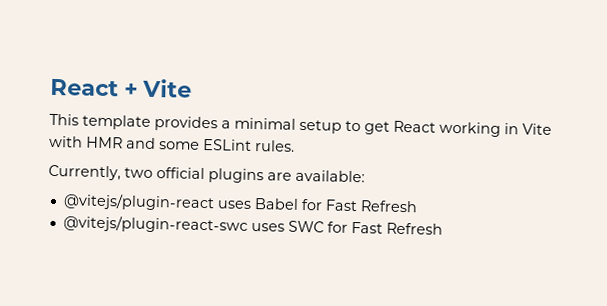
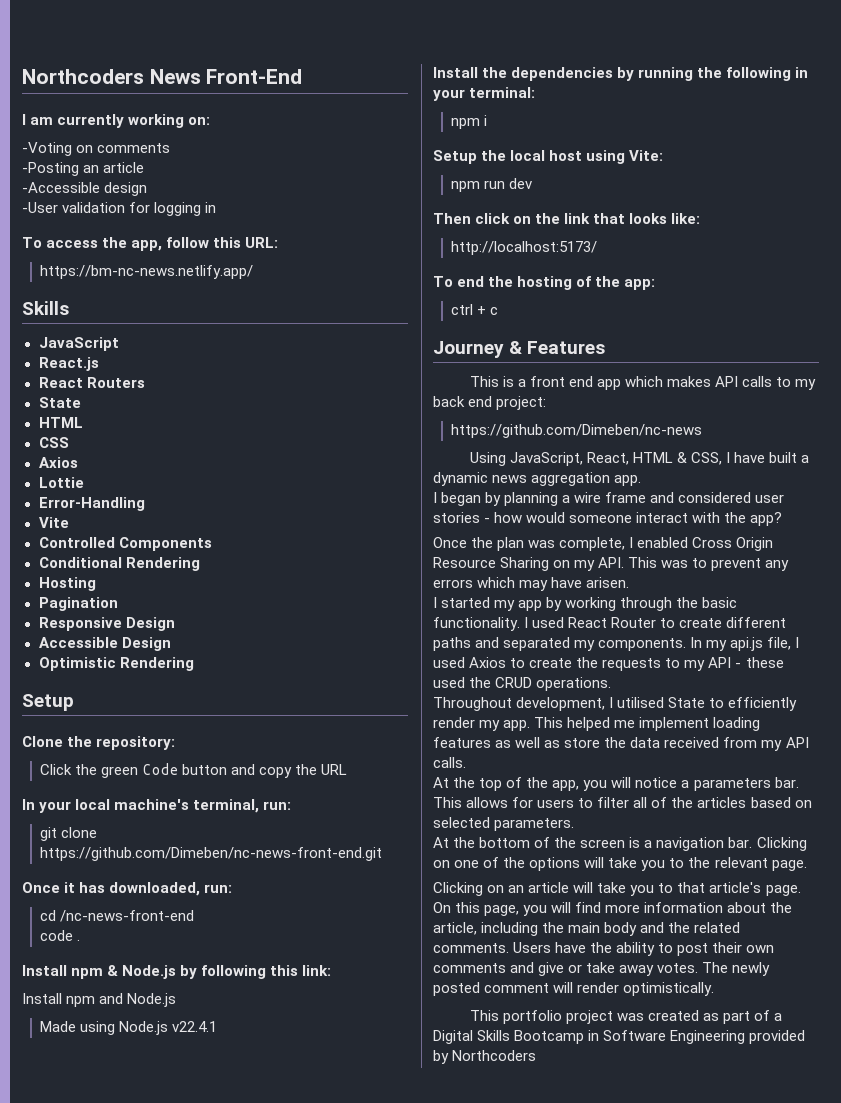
[50,78,193,98] [49,113,552,137] [49,135,295,152] [48,164,365,184] [62,193,418,213] [62,215,443,235] React + Vite // This template provides a minimal setup to get React working in Vite with HMR and some ESLint rules. // Currently, two official plugins are available: // @vitejs/plugin-react uses Babel for Fast Refresh // @vitejs/plugin-react-swc uses SWC for Fast Refresh -> [22,69,303,84] [22,114,211,128] [22,142,171,156] [22,162,145,176] [22,182,148,196] [22,202,217,216] [22,237,279,251] [40,265,254,279] [22,301,69,315] [38,337,119,351] [38,357,99,371] [38,377,145,388] [38,397,81,408] [38,417,83,428] [38,437,69,448] [38,457,78,468] [38,477,84,488] [38,497,145,511] [38,517,69,528] [38,537,212,551] [38,557,200,571] [38,577,96,591] [38,597,118,611] [38,617,175,631] [38,637,171,651] [38,657,194,671] [22,694,74,711] [22,736,176,750] [40,763,348,778] [22,799,292,813] [40,827,98,841] [40,847,383,861] [22,882,233,896] [40,910,195,922] [40,930,81,941] [22,965,332,979] [22,993,177,1007] [40,1021,218,1035] [433,67,809,81] [433,87,536,101] [451,115,488,129] [433,150,664,164] [451,178,533,192] [433,213,701,224] [451,241,598,255] [433,276,656,290] [451,304,499,315] [433,341,606,358] [469,376,817,390] [433,396,547,410] [451,424,703,438] [469,452,809,466] [433,472,642,486] [433,492,785,506] [433,512,783,526] [433,537,774,551] [433,557,790,571] [433,577,630,591] [433,597,738,611] [433,617,787,631] [433,637,800,651] [433,657,784,671] [433,677,612,691] [433,697,798,711] [433,717,761,731] [433,737,809,751] [433,757,466,768] [433,777,799,791] [433,797,812,808] [433,817,575,831] [433,837,807,851] [433,857,807,871] [433,882,801,896] [433,902,793,916] [433,922,741,936] [433,942,775,956] [433,962,771,976] [433,982,715,996] [469,1010,782,1024] [433,1030,806,1044] [433,1050,537,1064] Northcoders News Front-End // I am currently working on: // -Voting on comments // -Posting an article // -Accessible design // -User validation for logging in // To access the app, follow this URL: // https://bm-nc-news.netlify.app/ // Skills // JavaScript // React.js // React Routers // State // HTML // CSS // Axios // Lottie // Error-Handling // Vite // Controlled Components // Conditional Rendering // Hosting // Pagination // Responsive Design // Accessible Design // Optimistic Rendering // Setup // Clone the repository: // Click the green Code button and copy the URL // In your local machine's terminal, run: // git clone https://github.com/Dimeben/nc-news-front-end.git // Once it has downloaded, run: // cd /nc-news-front-end // code . // Install npm & Node.js by following this link: // Install npm and Node.js // Made using Node.js v22.4.1 // Install the dependencies by running the following in your terminal: // npm i // Setup the local host using Vite: // npm run dev // Then click on the link that looks like: // http://localhost:5173/ // To end the hosting of the app: // ctrl + c // Journey & Features // This is a front end app which makes API calls to my back end project: // https://github.com/Dimeben/nc-news // Using JavaScript, React, HTML & CSS, I have built a dynamic news aggregation app. // I began by planning a wire frame and considered user stories - how would someone interact with the app? // Once the plan was complete, I enabled Cross Origin Resource Sharing on my API. This was to prevent any errors which may have arisen. // I started my app by working through the basic functionality. I used React Router to create different paths and separated my components. In my api.js file, I used Axios to create the requests to my API - these used the CRUD operations. // Throughout development, I utilised State to efficiently render my app. This helped me implement loading features as well as store the data received from my API calls. // At the top of the app, you will notice a parameters bar. This allows for users to filter all of the articles based on selected parameters. // At the bottom of the screen is a navigation bar. Clicking on one of the options will take you to the relevant page. // Clicking on an article will take you to that article's page. On this page, you will find more information about the article, including the main body and the related comments. Users have the ability to post their own comments and give or take away votes. The newly posted comment will render optimistically. // This portfolio project was created as part of a Digital Skills Bootcamp in Software Engineering provided by Northcoders

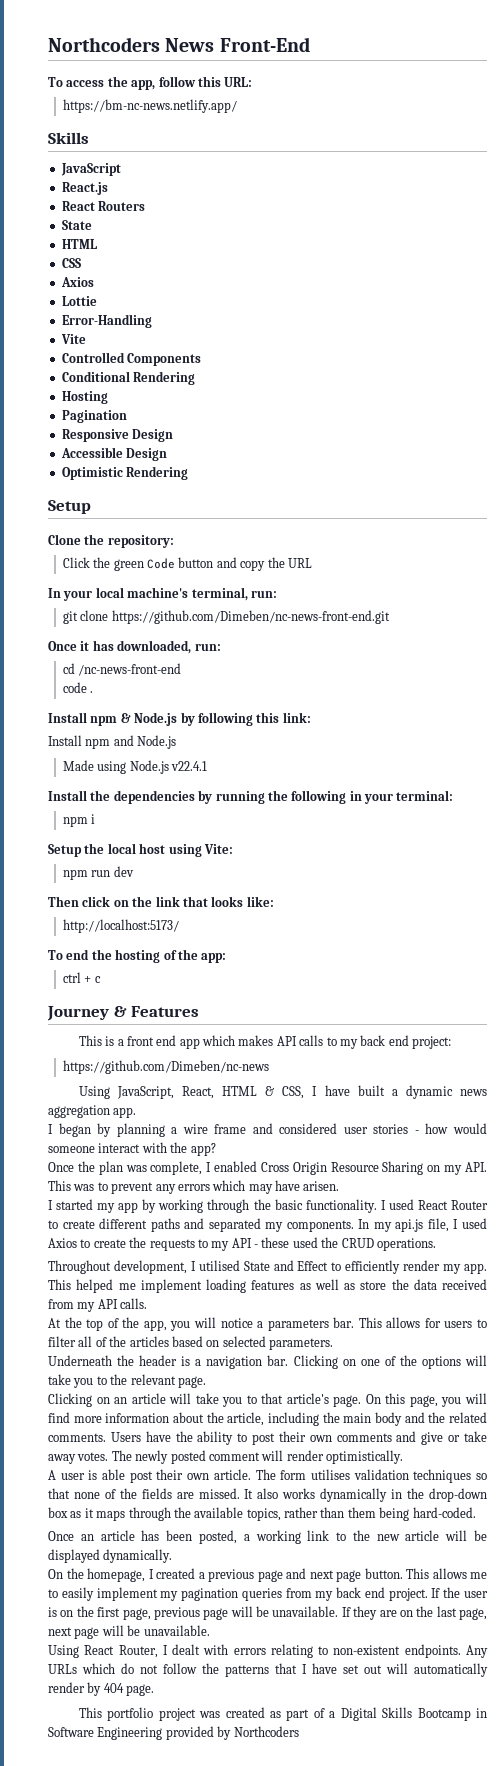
[22,114,211,128] [22,142,171,156] [22,162,145,176] [22,182,148,196] [22,202,217,216] // I am currently working on: // -Voting on comments // -Posting an article // -Accessible design // -User validation for logging in -> (310, 44) none
(706, 702) none -> [273,1260,329,1271] and Effect
[433,837,626,848] At the bottom of the screen -> [48,1355,178,1366] Underneath the header
(715, 989) none -> [48,1469,487,1483] [48,1488,487,1502] [48,1507,476,1521] [48,1530,487,1544] [48,1549,173,1563] [48,1568,487,1582] [48,1587,489,1601] [48,1606,487,1620] [48,1625,210,1639] [48,1644,488,1658] [48,1663,488,1677] [48,1682,155,1696] // A user is able post their own article. The form utilises validation techniques so that none of the fields are missed. It also works dynamically in the drop-down box as it maps through the available topics, rather than them being hard-coded. // Once an article has been posted, a working link to the new article will be displayed dynamically. // On the homepage, I created a previous page and next page button. This allows me to easily implement my pagination queries from my back end project. If the user is on the first page, previous page will be unavailable. If they are on the last page, next page will be unavailable. // Using React Router, I dealt with errors relating to non-existent endpoints. Any URLs which do not follow the patterns that I have set out will automatically render by 404 page.

